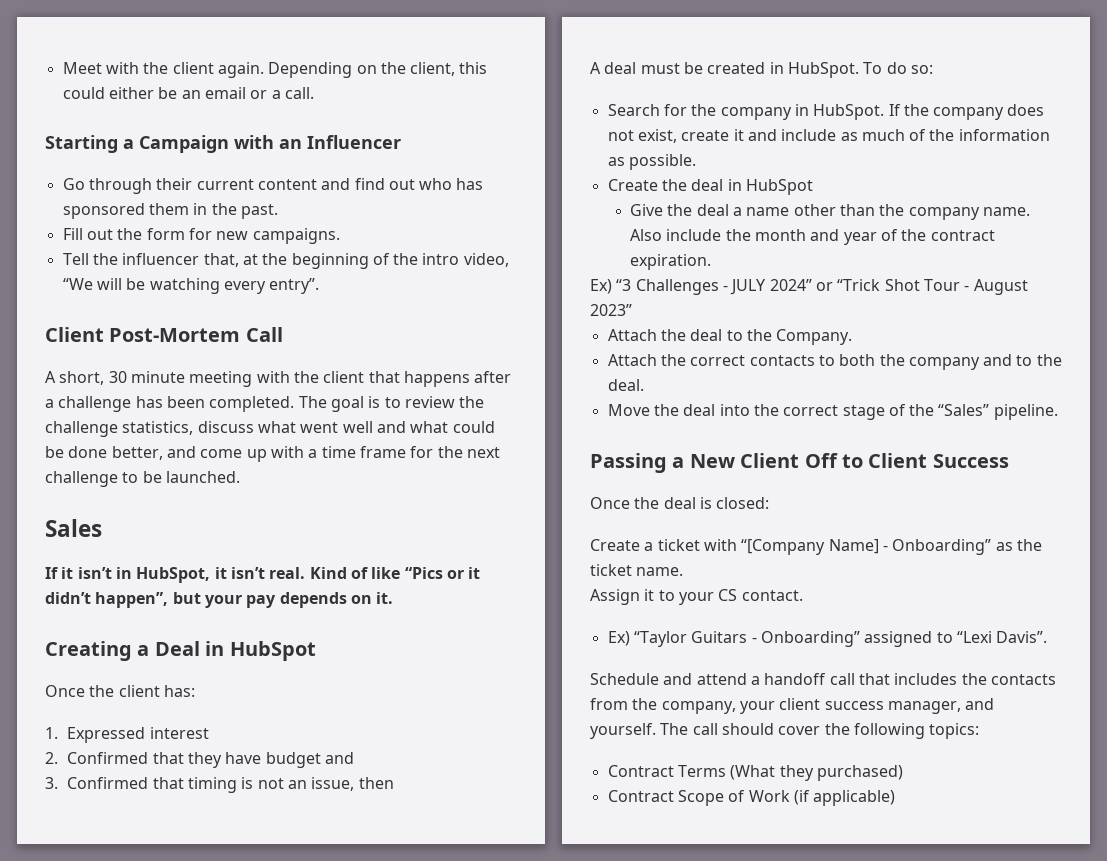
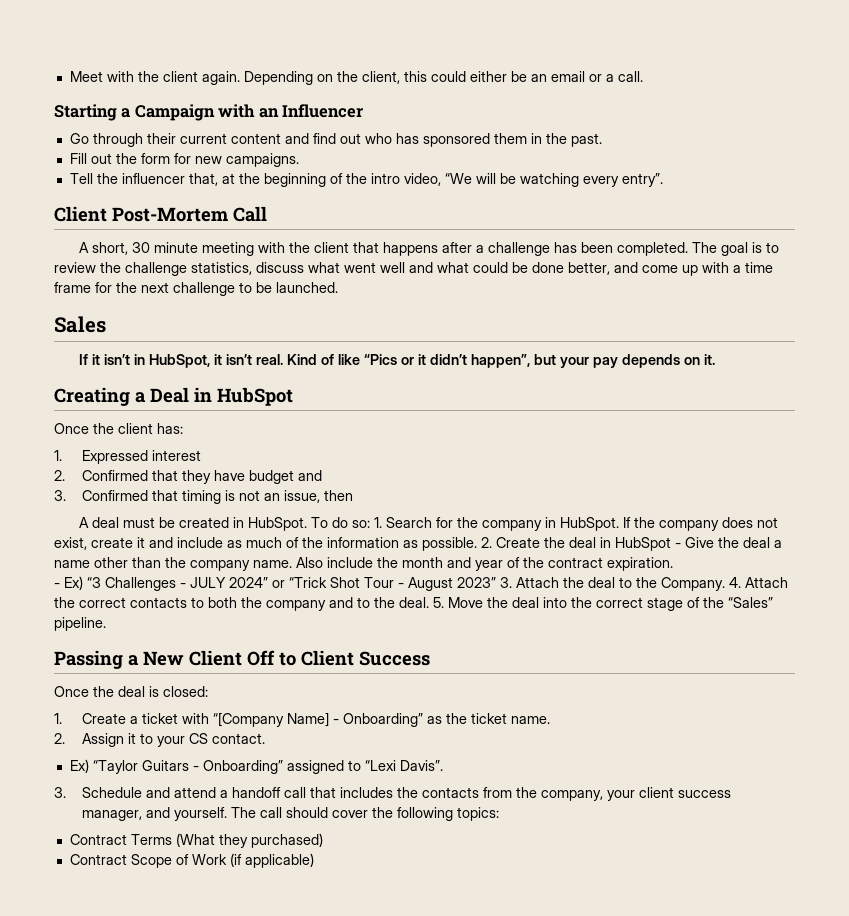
(933, 69) // -> [373,517,382,528] 1.
(696, 162) // -> [481,537,492,548] 2.
(813, 187) // -> [675,543,681,548] -
(712, 262) none -> [54,583,60,588] -
(632, 310) // -> [500,577,512,588] 3.
(853, 337) // -> [729,577,741,588] 4.
(644, 385) // -> [433,597,444,608] 5.
(770, 503) none -> [54,713,62,724] 1.
(684, 571) none -> [54,733,65,744] 2.
(1048, 637) none -> [54,787,66,798] 3.

